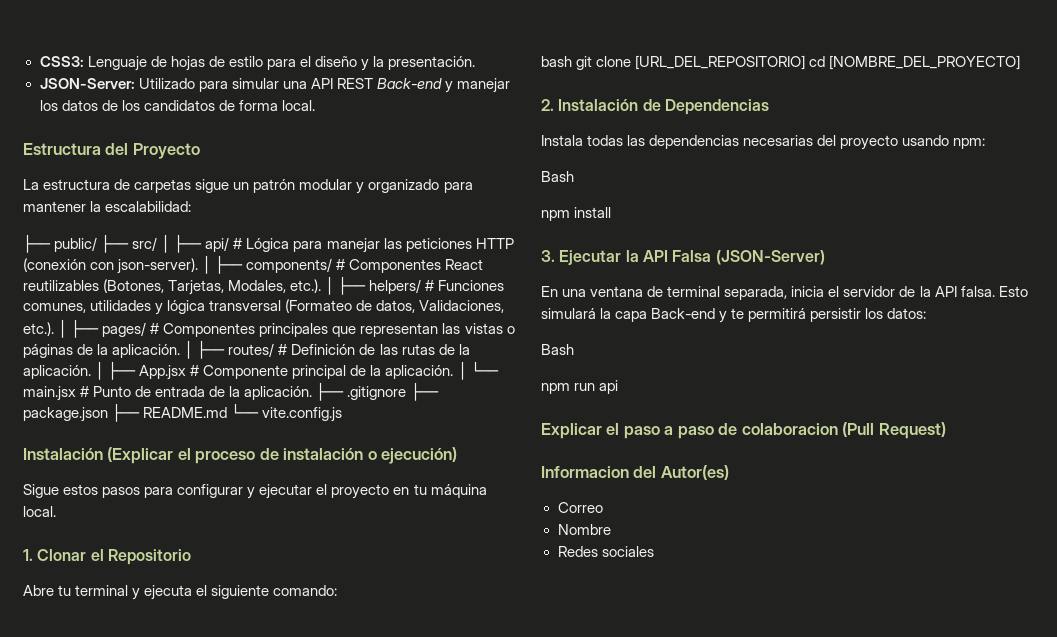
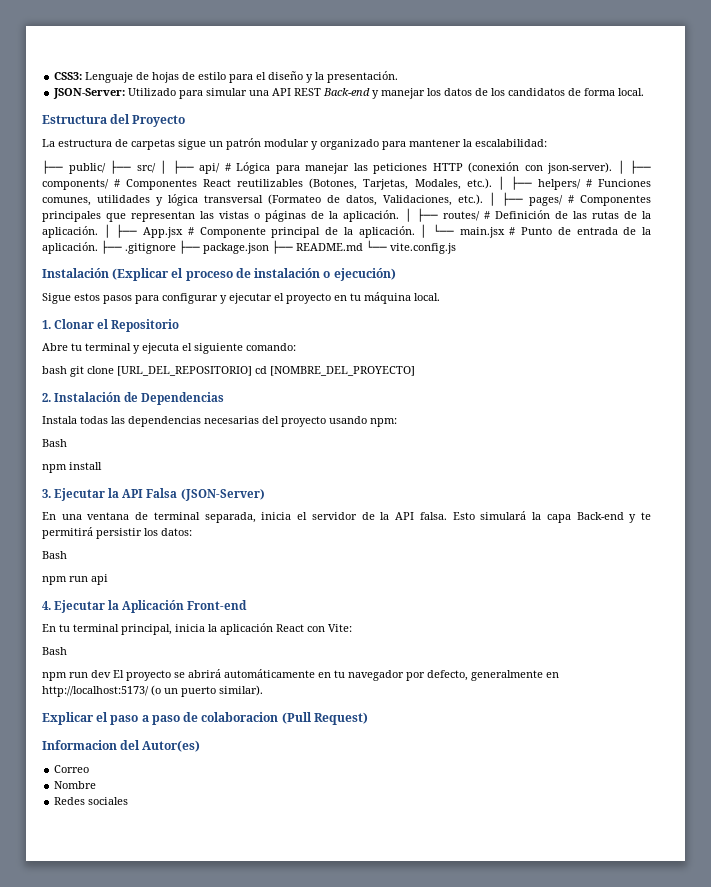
(619, 387) none -> [42,600,248,613] [42,623,352,635] [42,647,67,655] [42,669,559,681] [42,685,263,697] // 4. Ejecutar la Aplicación Front-end // En tu terminal principal, inicia la aplicación React con Vite: // Bash // npm run dev El proyecto se abrirá automáticamente en tu navegador por defecto, generalmente en http://localhost:5173/ (o un puerto similar).

